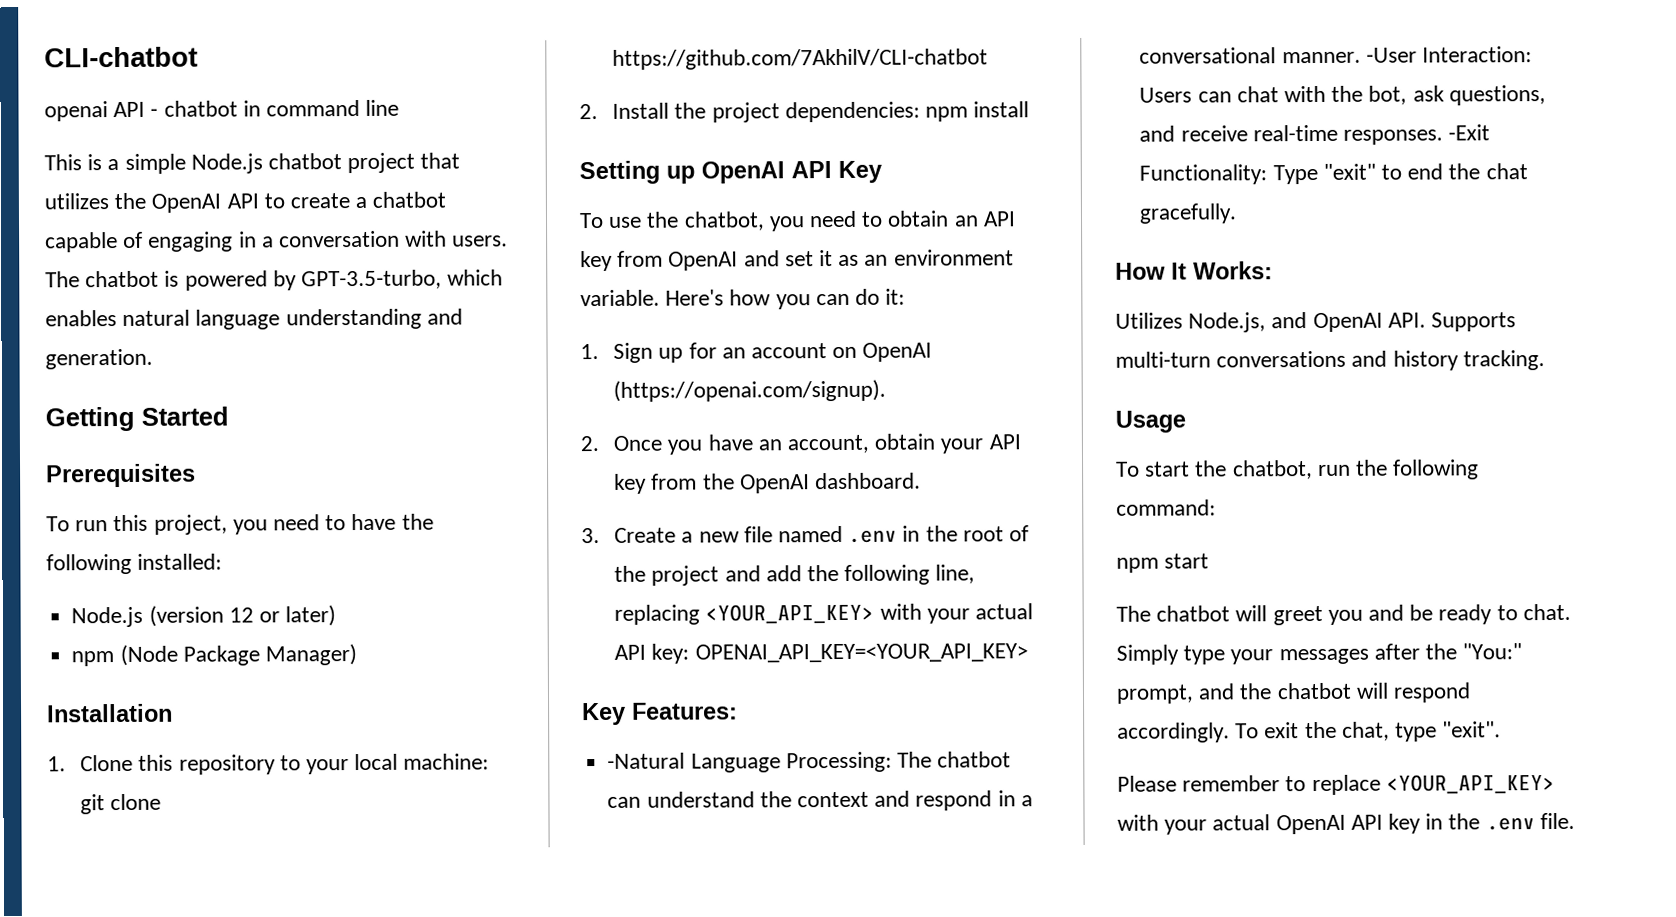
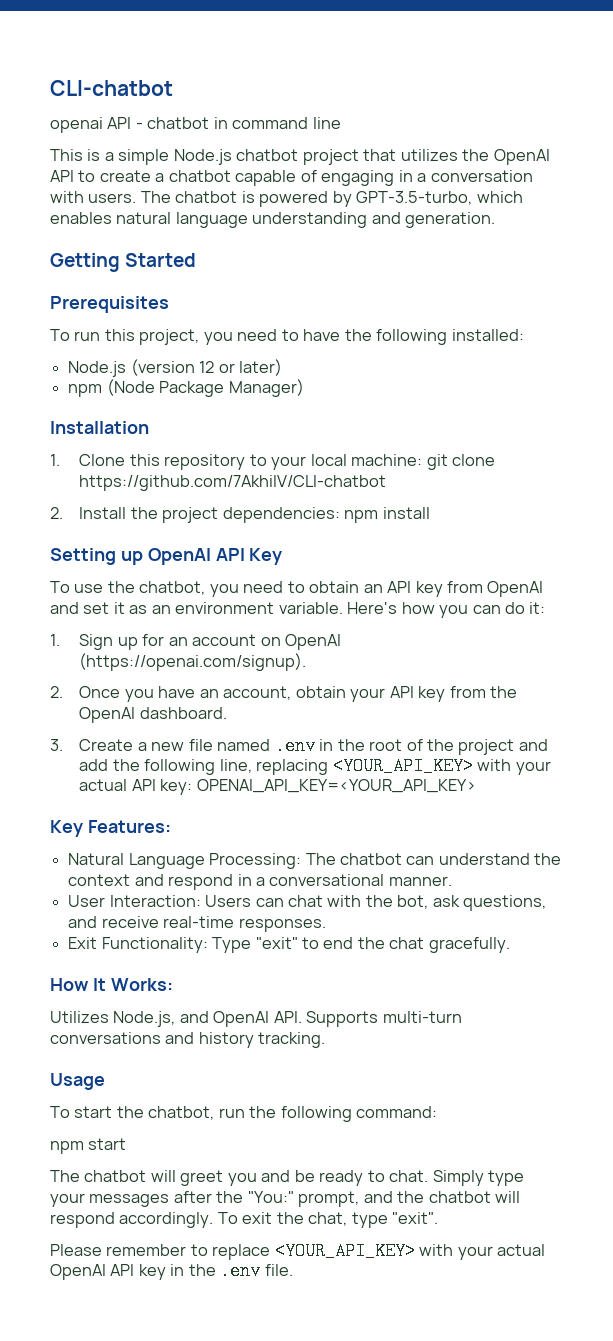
[607,752,686,769] -Natural -> [68,853,125,865] Natural
[1365,47,1417,63] -User -> [68,895,106,907] // User
[1448,124,1491,141] -Exit -> [68,937,98,949] // Exit

